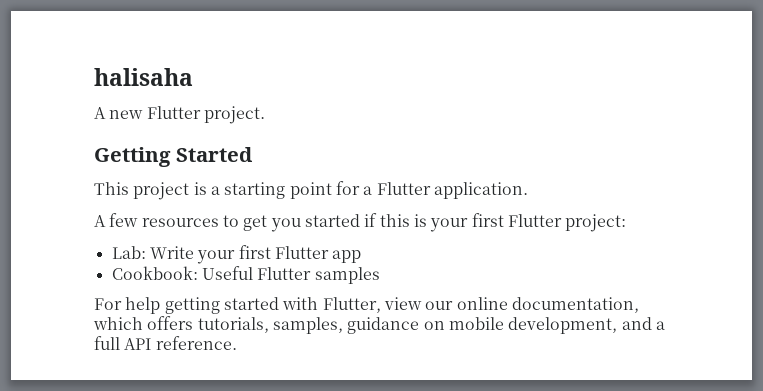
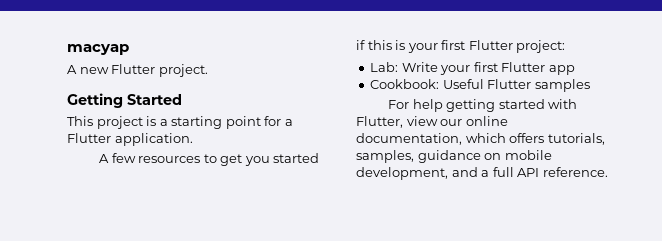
[94,68,193,86] halisaha -> [67,44,129,55] macyap

